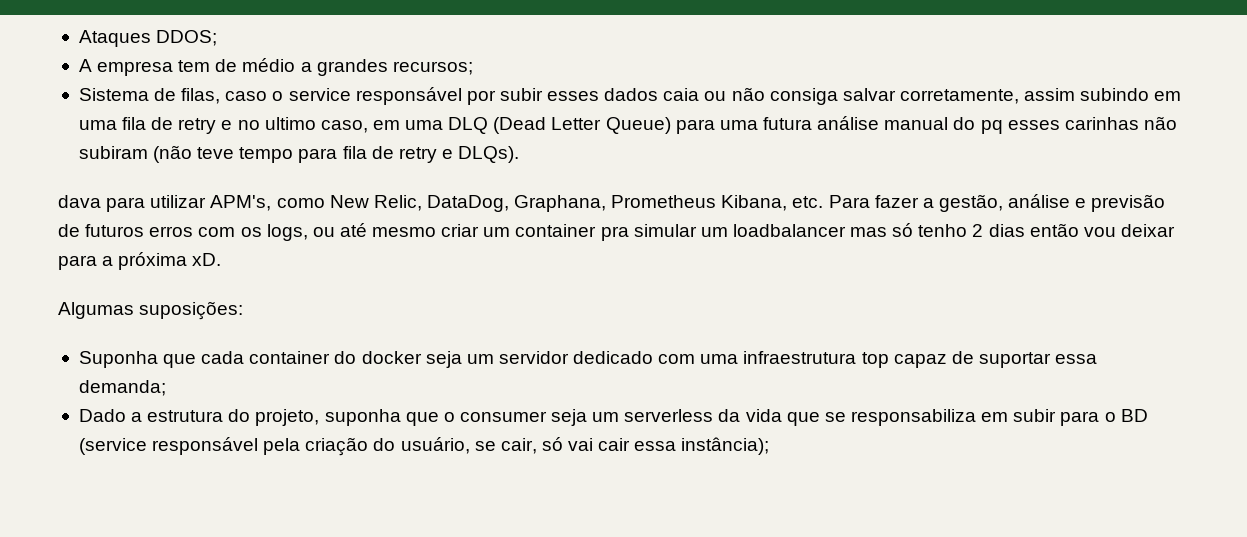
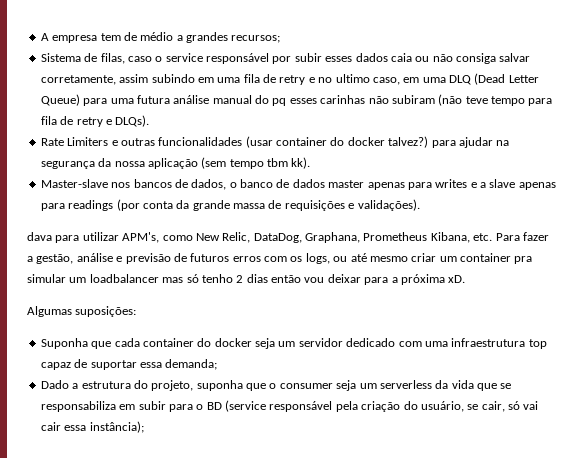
[78,30,218,47] Ataques DDOS; // -> (40, 37) none
(520, 154) none -> [40,136,510,148] [40,157,311,169] [40,179,556,190] [40,199,420,211] // Rate Limiters e outras funcionalidades (usar container do docker talvez?) para ajudar na segurança da nossa aplicação (sem tempo tbm kk). // Master-slave nos bancos de dados, o banco de dados master apenas para writes e a slave apenas para readings (por conta da grande massa de requisições e validações).

